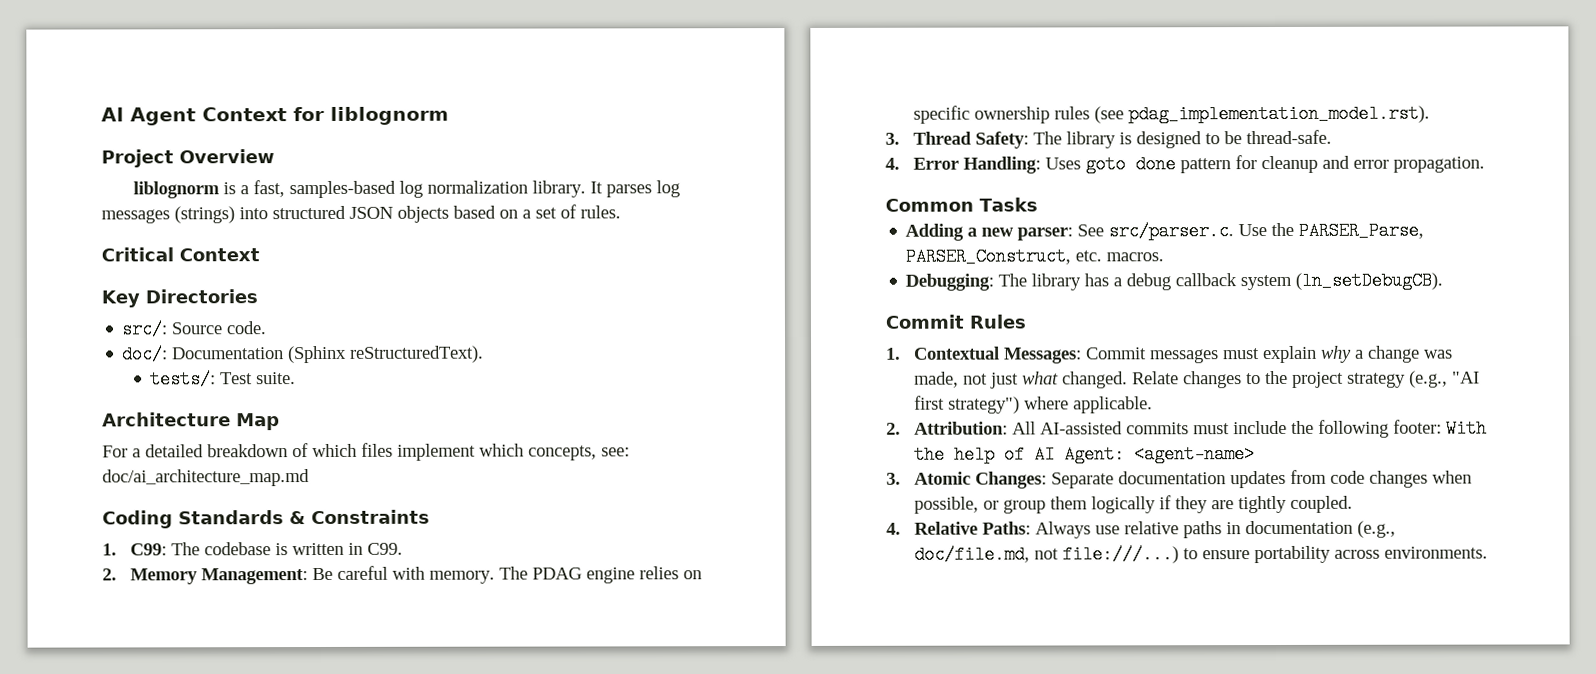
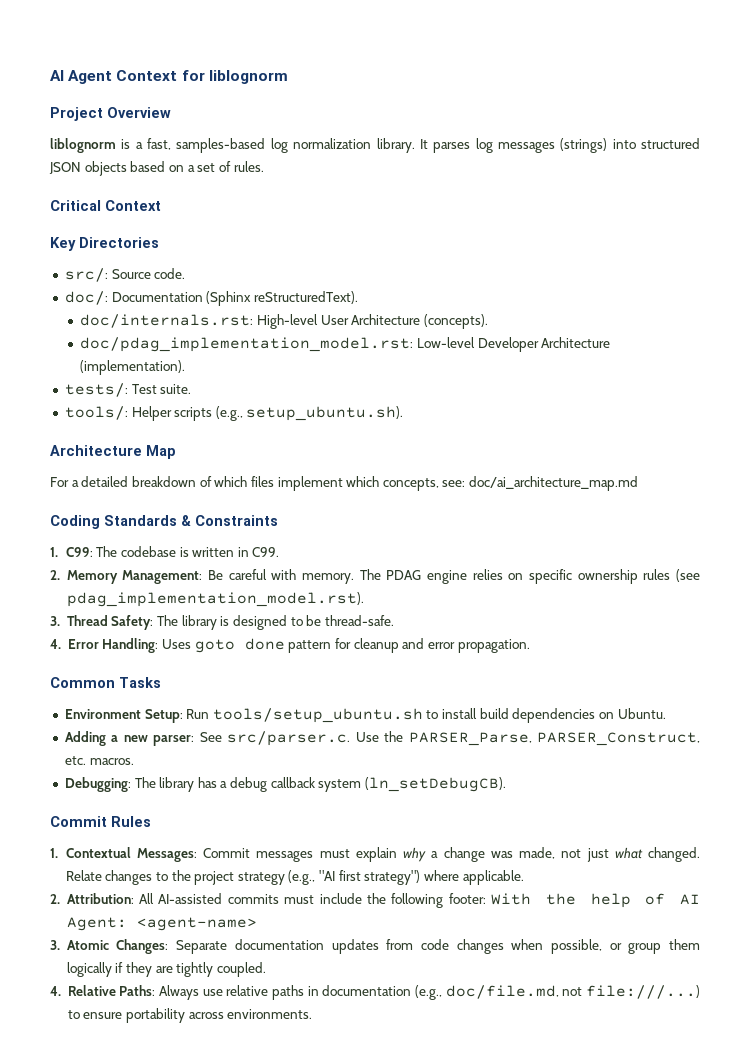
[150,370,297,389] tests/: Test suite. -> [80,314,489,329] [80,337,611,352] [80,360,186,375] [64,383,192,397] [64,406,404,421] doc/internals.rst: High-level User Architecture (concepts). // doc/pdag_implementation_model.rst: Low-level Developer Architecture (implementation). // tests/: Test suite. // tools/: Helper scripts (e.g., setup_ubuntu.sh).
(1038, 204) none -> [64,708,666,723] // Environment Setup: Run tools/setup_ubuntu.sh to install build dependencies on Ubuntu.

